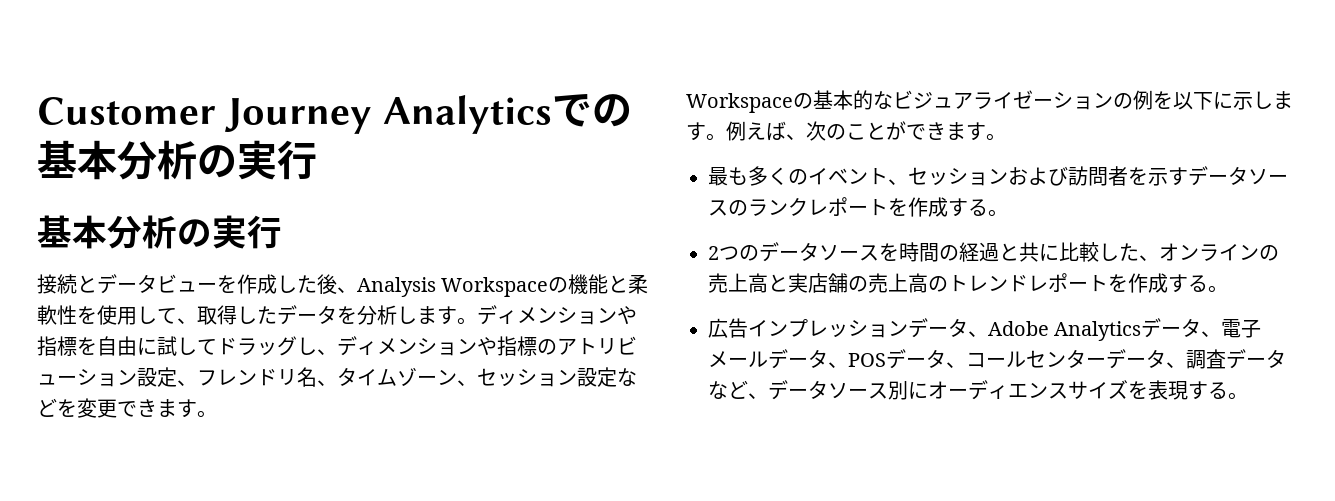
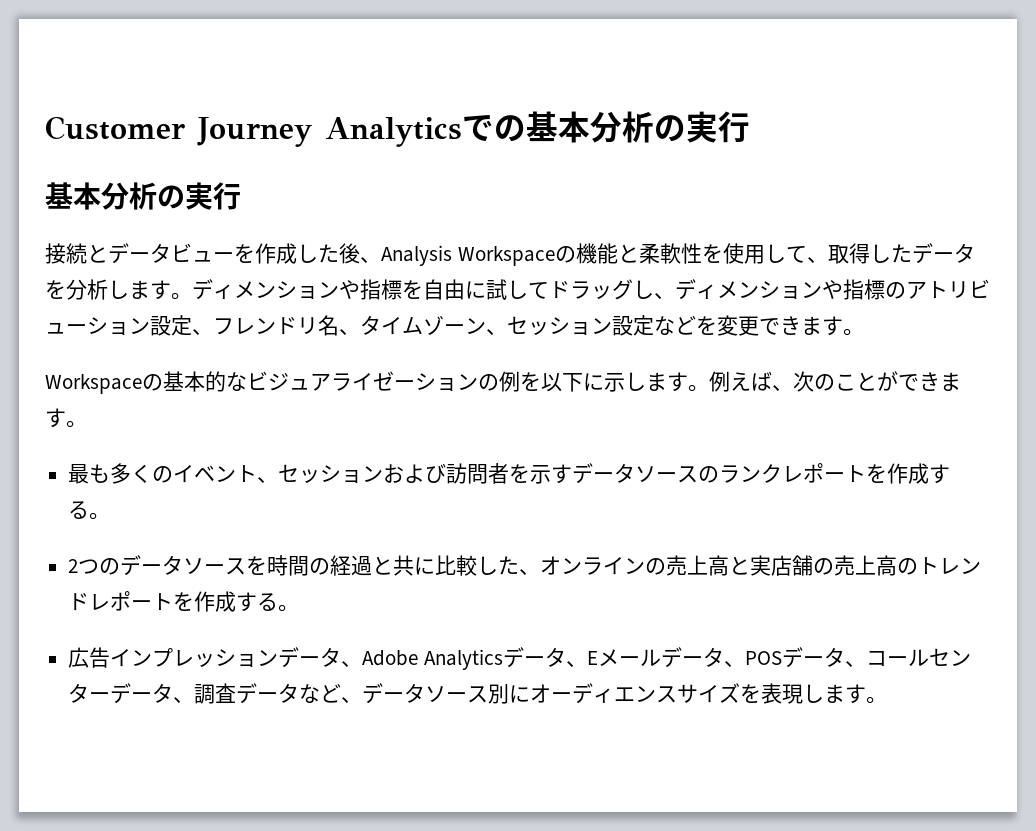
[1221,319,1262,338] 電子 -> [586,651,598,665] E
[1188,381,1228,400] する -> [803,684,867,704] します

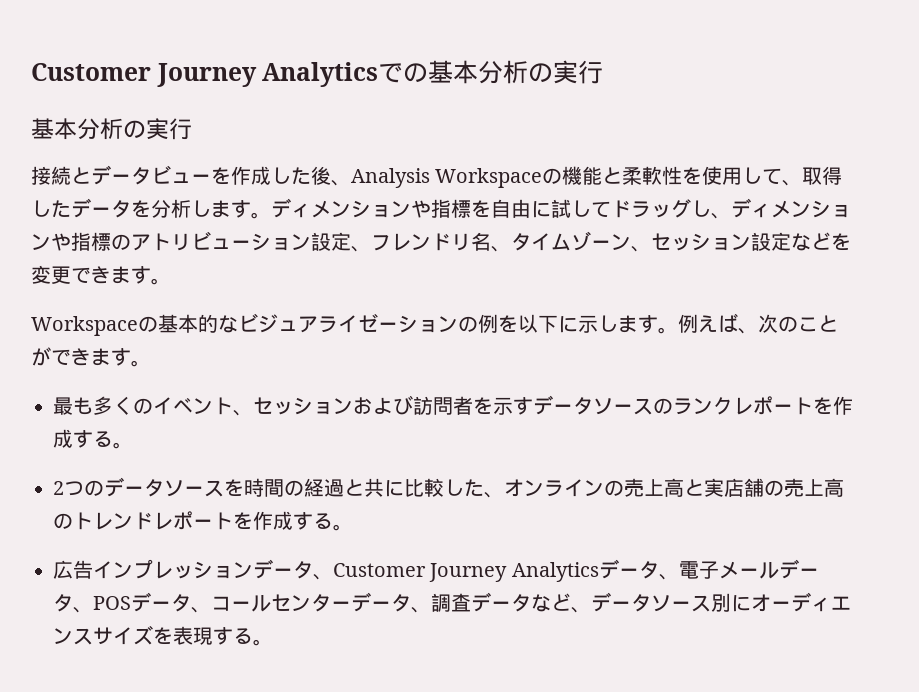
[362,650,419,666] Adobe -> [333,563,508,582] Customer Journey
[586,651,598,665] E -> [678,561,719,579] 電子
[803,684,867,704] します -> [213,627,253,645] する

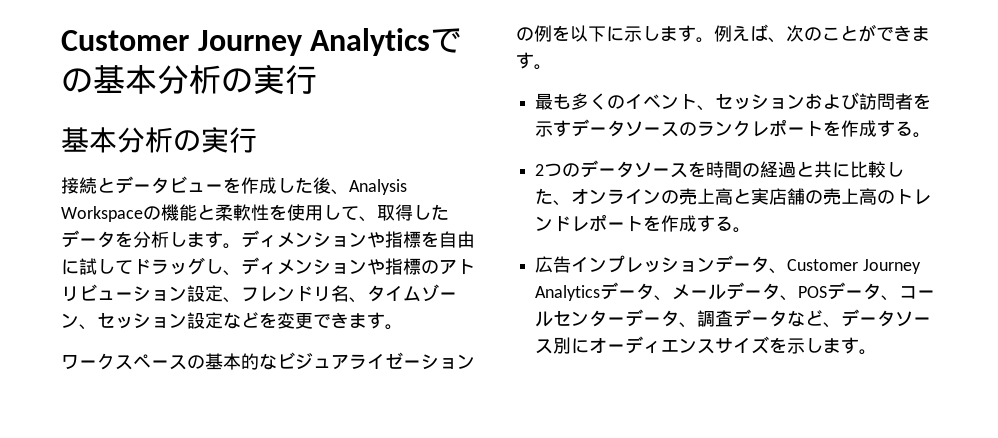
[31,316,138,336] Workspace -> [61,353,187,370] ワークスペース
[678,561,719,579] 電子 -> (673, 298) none
[173,626,253,645] 表現する -> [787,337,860,354] 示します

